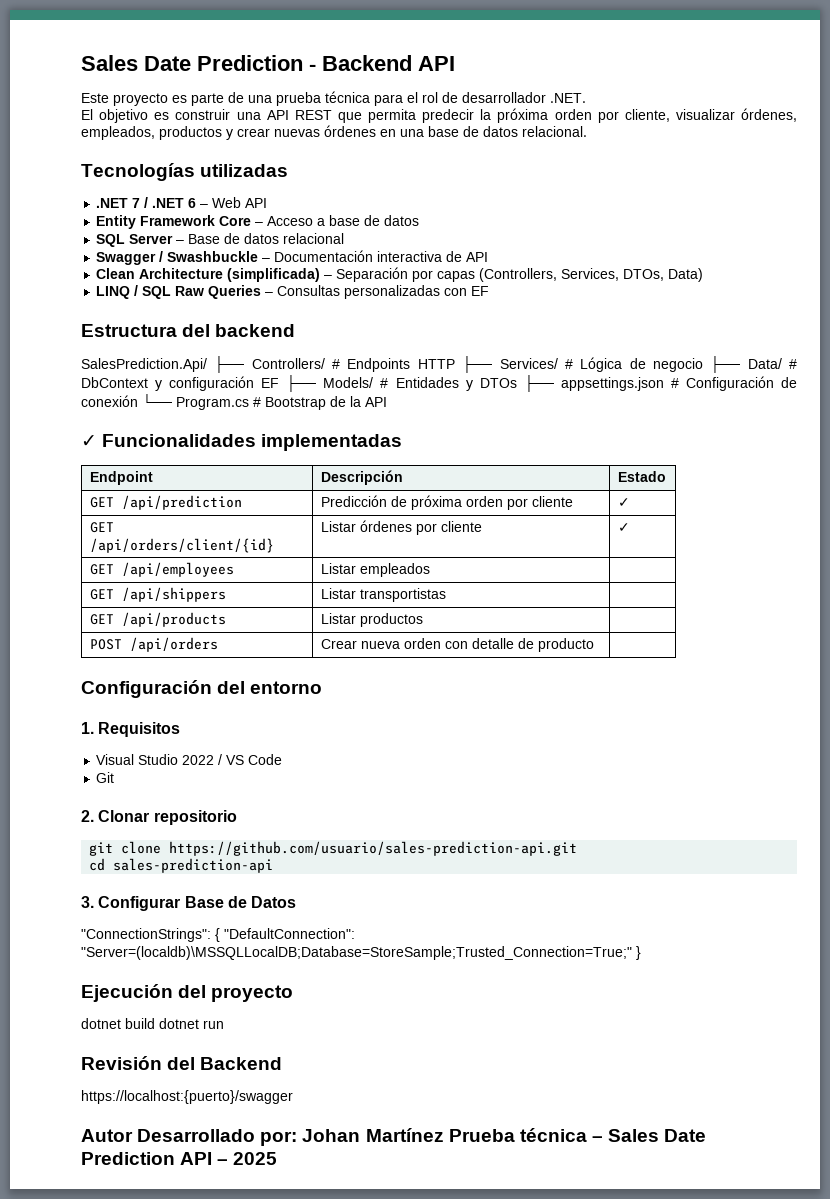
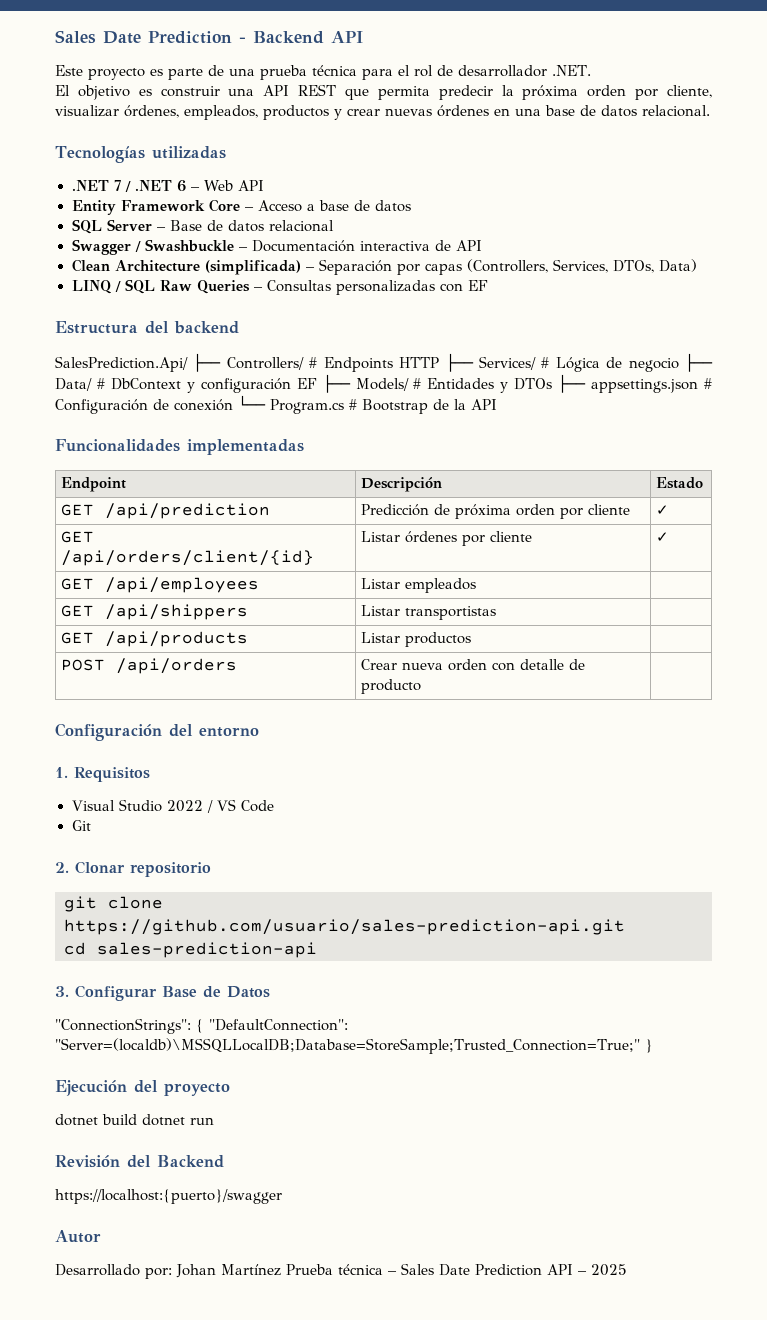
[81,435,97,447] ✓ -> (497, 404) none
(133, 1135) none -> (101, 1236) //

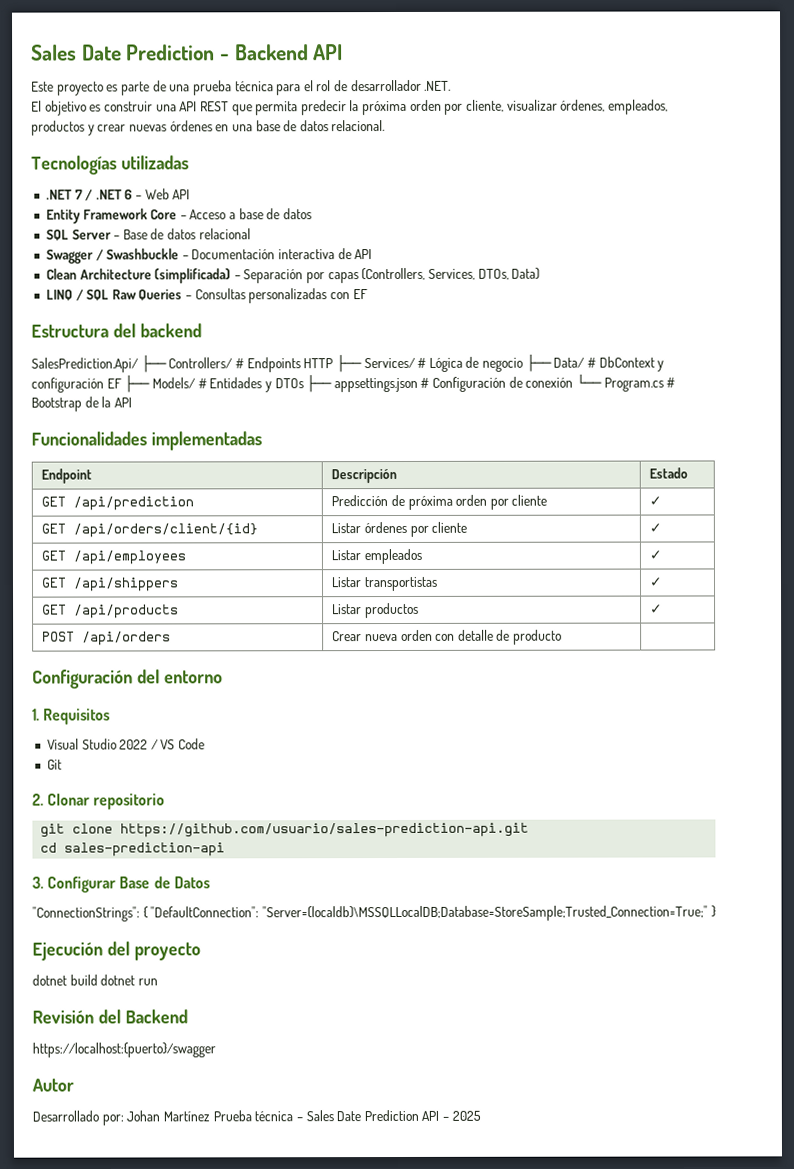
(477, 585) none -> [649,550,663,560] ✓
(497, 613) none -> [649,577,664,587] ✓
(472, 639) none -> [650,604,664,614] ✓

